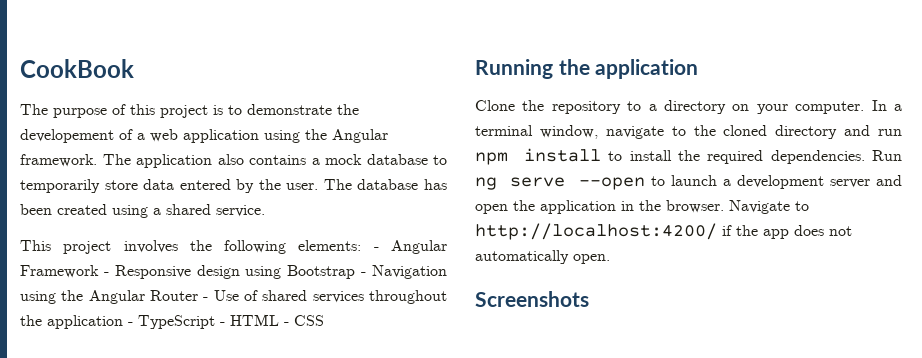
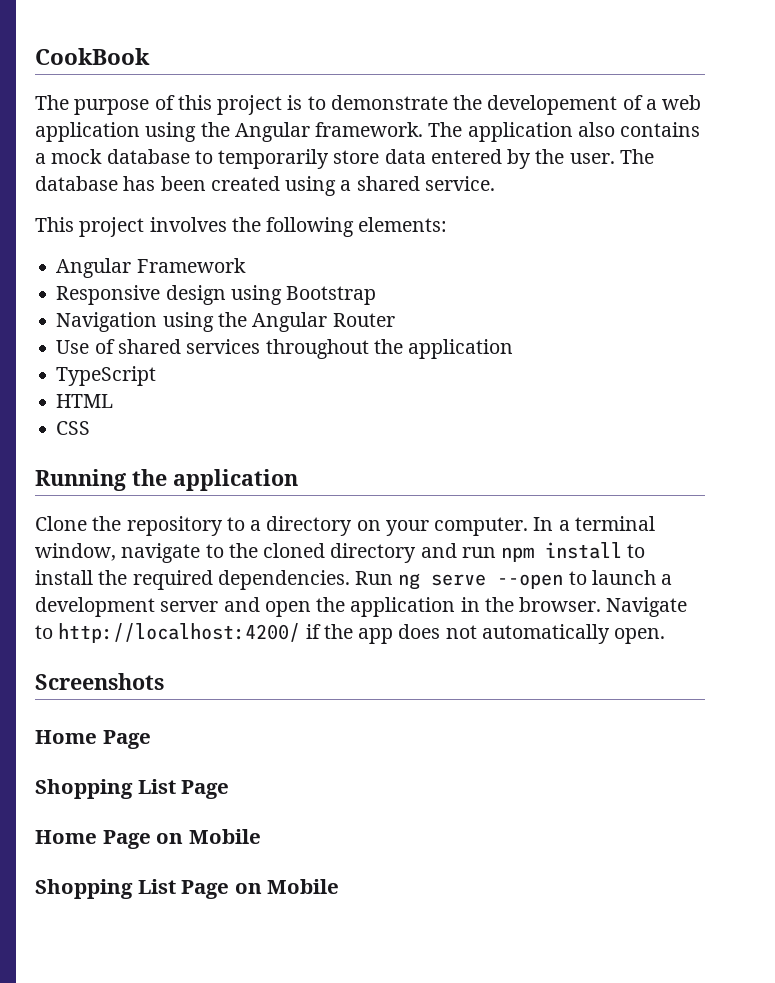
[373,247,379,251] - -> (448, 224) //
[103,272,109,276] - -> (246, 265) //
[361,272,367,276] - -> (377, 295) //
[203,297,209,301] - -> (395, 320) //
[128,322,133,326] - -> (514, 349) //
[220,322,225,326] - -> (157, 376) //
[284,322,289,326] - -> (114, 401) //
(589, 299) none -> [35,730,151,749] [35,779,230,799] [35,829,261,849] [35,879,340,899] // Home Page // Shopping List Page // Home Page on Mobile // Shopping List Page on Mobile

